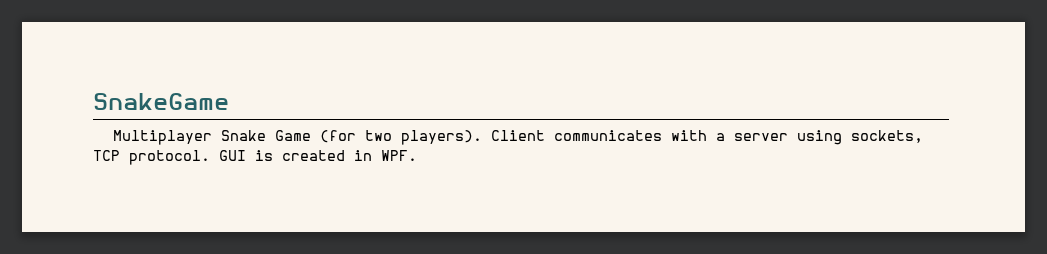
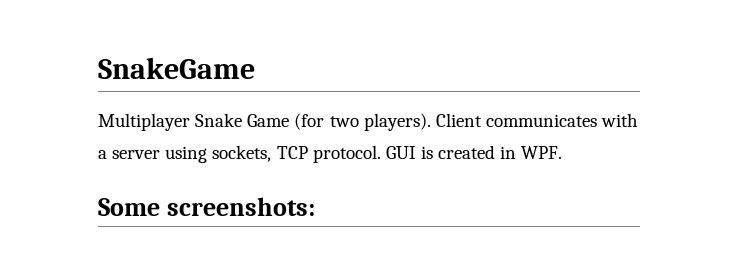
(417, 155) none -> [98,197,315,216] // Some screenshots:

